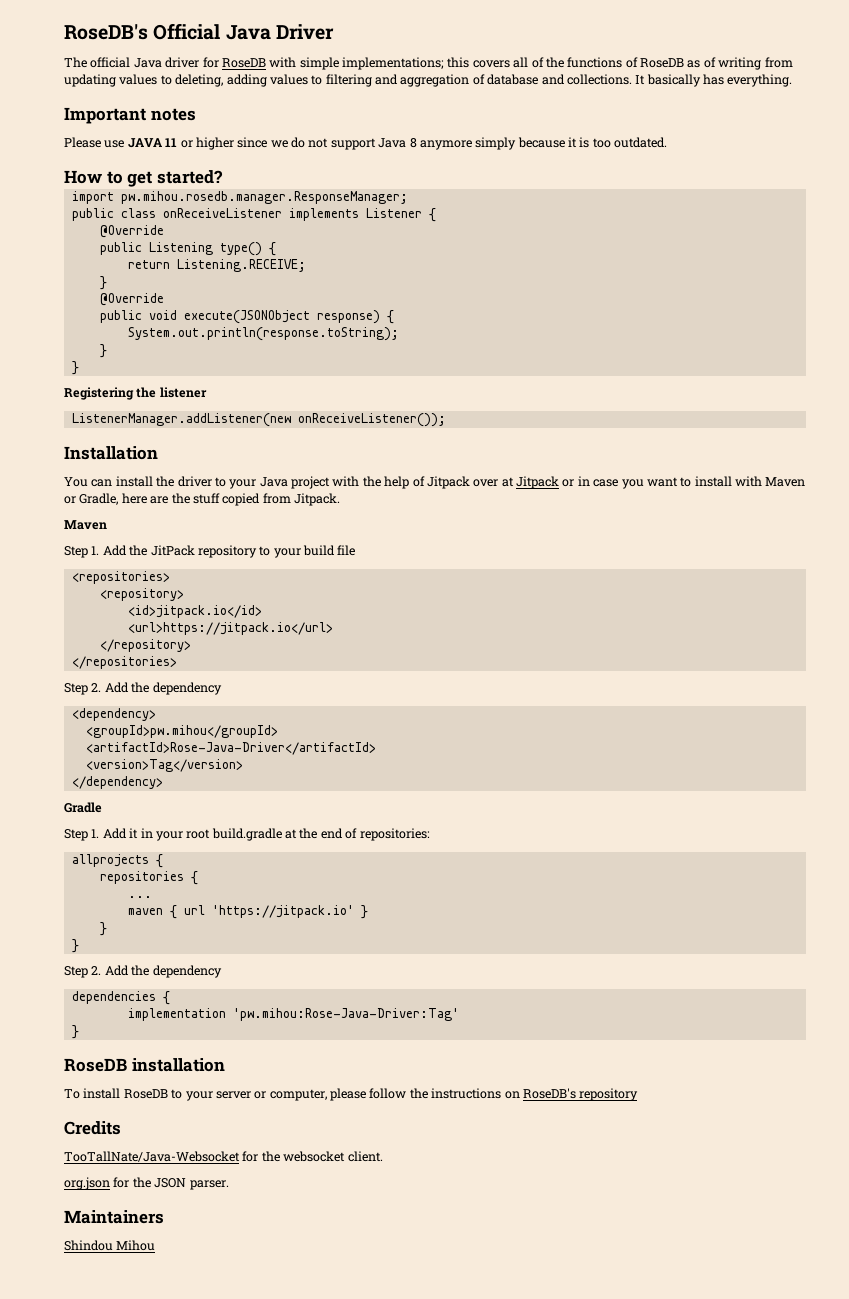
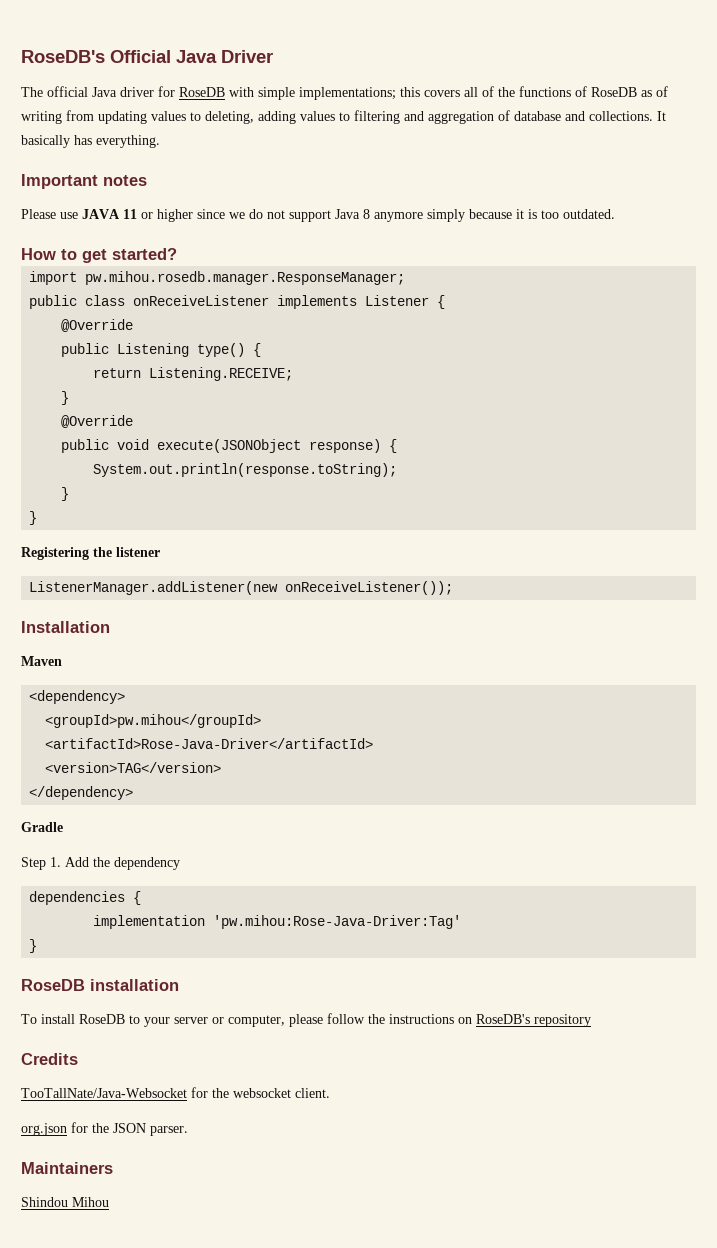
[64,476,806,489] [64,493,340,506] [64,520,107,530] [64,545,356,558] [71,571,170,584] [99,588,184,601] [127,605,262,618] [127,622,333,635] [99,639,191,652] [71,656,177,669] [64,682,222,695] You can install the driver to your Java project with the help of Jitpack over at Jitpack or in case you want to install with Maven or Gradle, here are the stuff copied from Jitpack. // Maven // Step 1. Add the JitPack repository to your build file // <repositories> // <repository> // <id>jitpack.io</id> // <url>https://jitpack.io</url> // </repository> // </repositories> // Step 2. Add the dependency -> [21,656,62,666] Maven
[85,759,243,772] <version>Tag</version> -> [45,762,222,773] <version>TAG</version>
[129,828,430,841] [71,854,163,868] [99,871,198,885] [127,896,152,898] [127,905,368,919] [99,922,107,936] [71,939,79,953] [64,965,129,978] it in your root build.gradle at the end of repositories: // allprojects { // repositories { // ... // maven { url 'https://jitpack.io' } // } // } // Step 2. Add -> (89, 862) none

